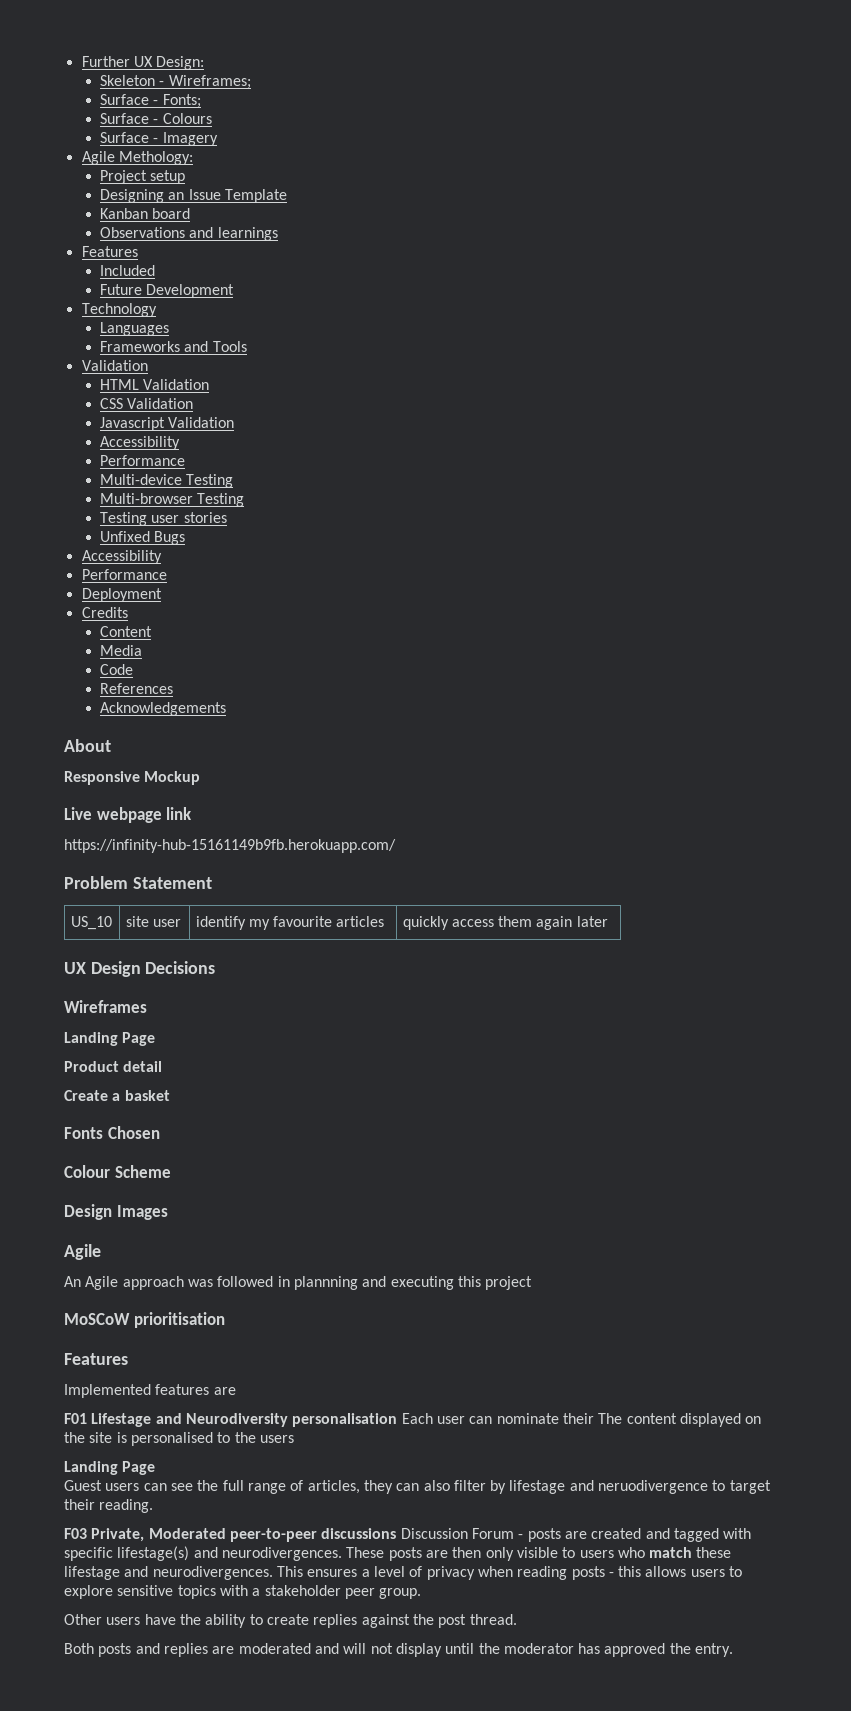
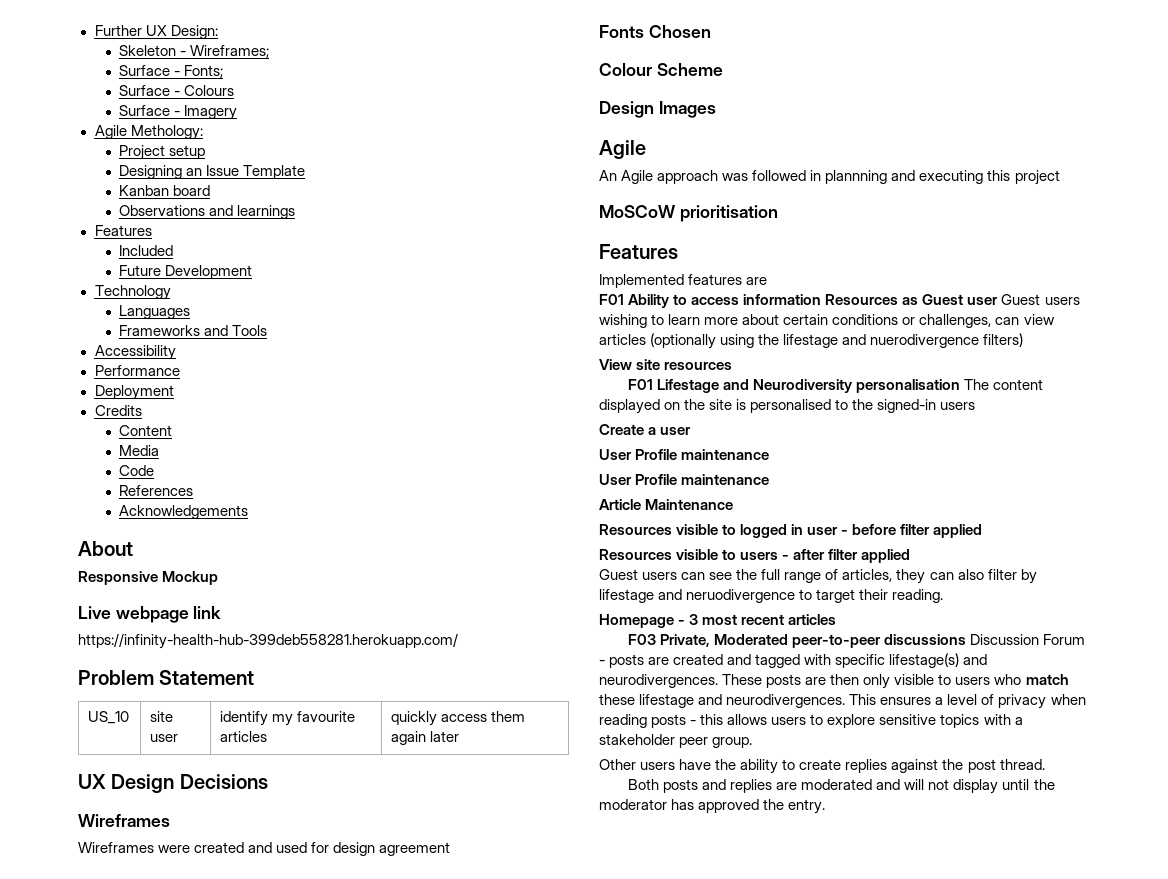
[81,360,148,371] [100,379,210,390] [100,398,194,409] [100,417,235,431] [100,436,181,450] [100,455,186,466] [100,474,234,488] [100,493,245,507] [100,512,227,526] [100,531,186,545] // Validation // HTML Validation // CSS Validation // Javascript Validation // Accessibility // Performance // Multi-device Testing // Multi-browser Testing // Testing user stories // Unfixed Bugs -> (268, 330) none
[64,839,396,853] https://infinity-hub-15161149b9fb.herokuapp.com/ -> [78,633,458,649] https://infinity-health-hub-399deb558281.herokuapp.com/
[64,1032,156,1046] [64,1061,163,1072] [64,1090,170,1101] Landing Page // Product detail // Create a basket -> [78,842,451,856] Wireframes were created and used for design agreement
(236, 1391) none -> [599,294,1080,308] [599,314,1055,328] [599,333,1024,349] [599,359,733,370] // F01 Ability to access information Resources as Guest user Guest users wishing to learn more about certain conditions or challenges, can view articles (optionally using the lifestage and nuerodivergence filters) // View site resources
[401,1413,594,1424] Each user can nominate their -> (961, 386) none
(256, 1437) none -> [877,399,937,413] signed-in
[64,1461,156,1475] Landing Page -> [599,424,692,435] [599,449,770,460] [599,474,770,485] [599,499,734,510] [599,524,983,538] [599,549,911,563] Create a user // User Profile maintenance // User Profile maintenance // Article Maintenance // Resources visible to logged in user - before filter applied // Resources visible to users - after filter applied
(154, 1506) none -> [599,614,837,628] // Homepage - 3 most recent articles

